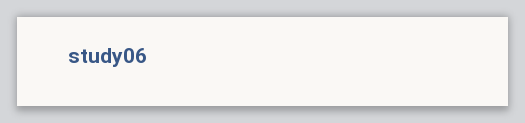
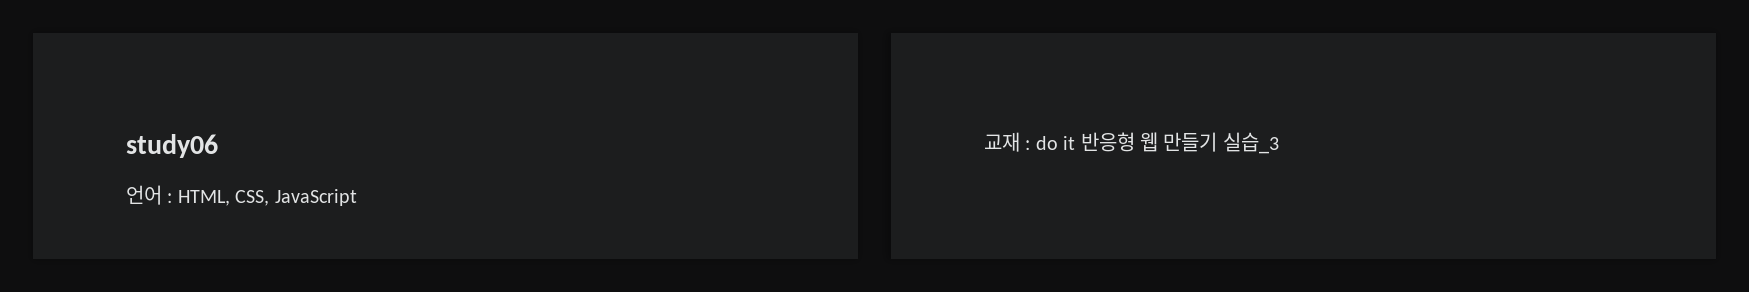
(147, 57) none -> [126,185,357,206] [984,132,1279,154] // 언어 : HTML, CSS, JavaScript // 교재 : do it 반응형 웹 만들기 실습_3

